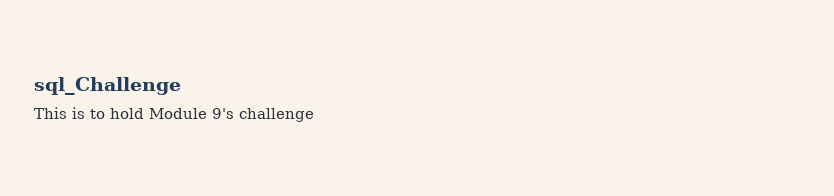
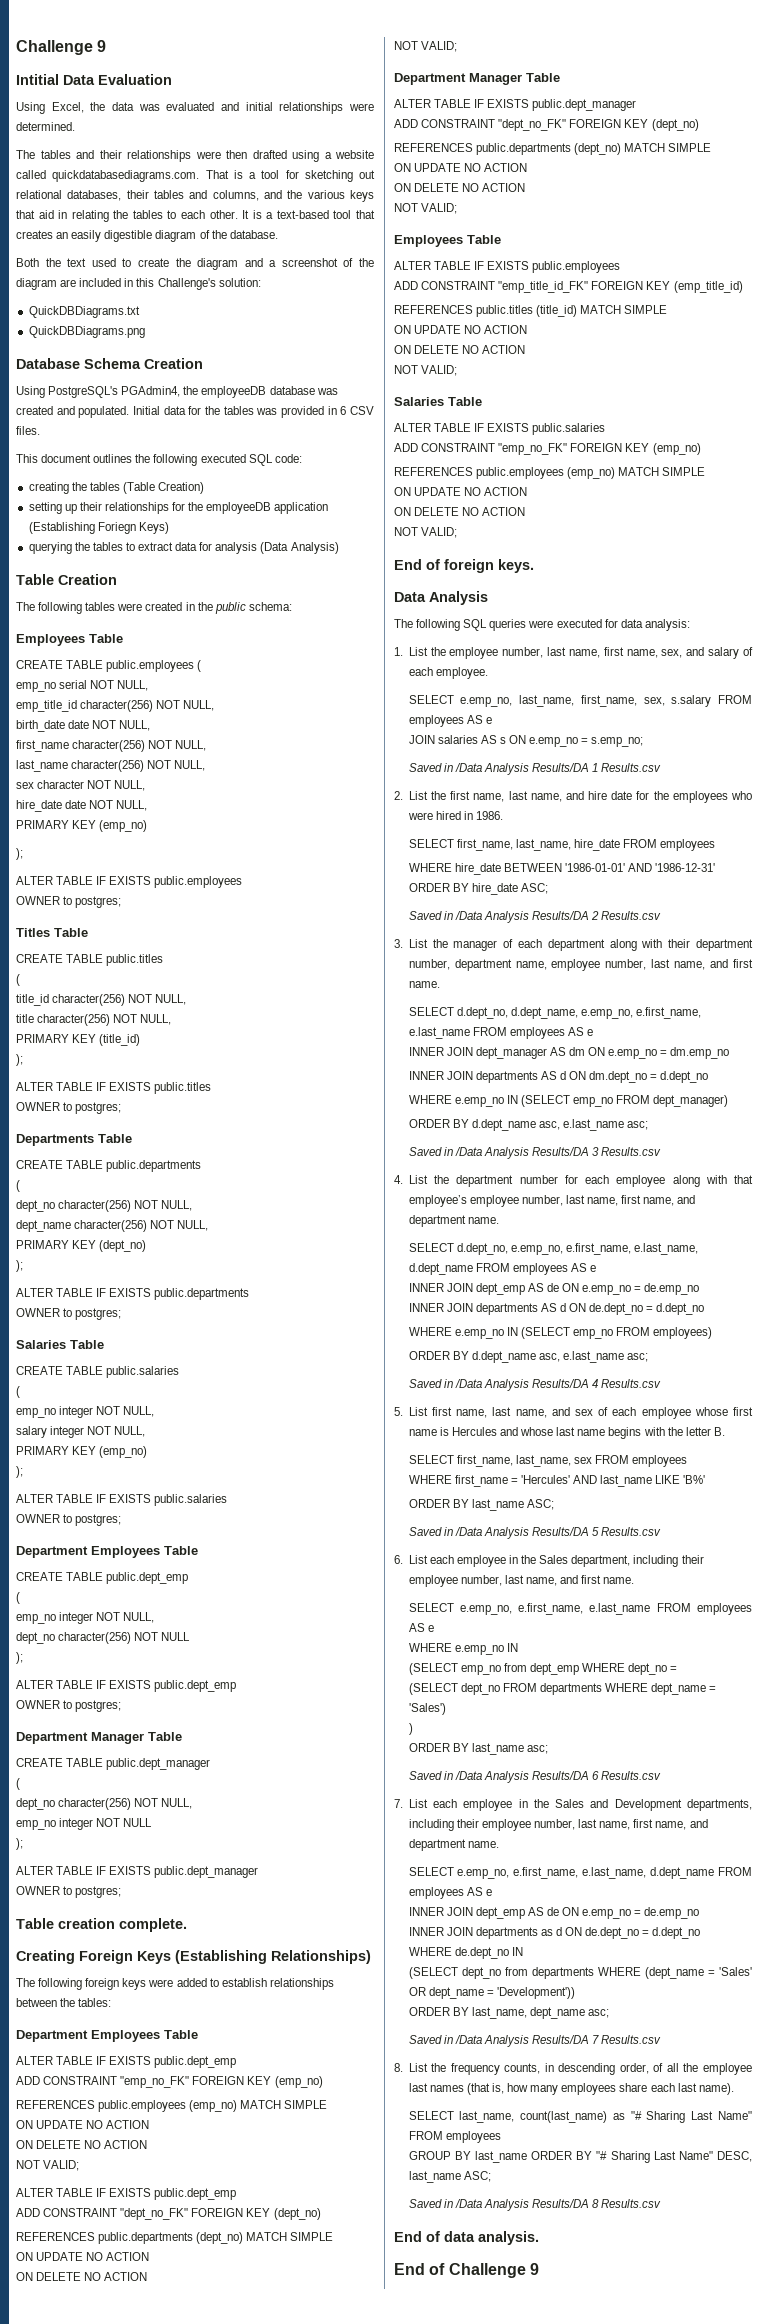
[34,77,181,95] [34,107,314,122] sql_Challenge // This is to hold Module 9's challenge -> [16,40,107,55] [16,74,172,85] [16,102,374,114] [16,122,75,131] [16,150,374,162] [16,170,375,182] [16,190,374,202] [16,210,375,222] [16,230,278,242] [16,258,374,270] [16,278,261,290] [28,306,140,318] [28,326,145,338] [16,358,203,369] [16,386,338,398] [16,406,374,418] [16,426,40,435] [16,454,302,466] [28,482,205,494] [28,502,329,514] [28,522,169,534] [28,542,339,554] [16,574,117,585] [16,602,292,614] [16,634,123,646] [16,660,202,672] [16,680,149,692] [16,700,215,712] [16,720,151,732] [16,740,207,752] [16,760,206,772] [16,780,146,791] [16,800,148,812] [16,820,148,832] [16,848,23,860] [16,876,243,888] [16,896,122,908] [16,928,88,937] [16,954,164,966] [16,974,20,986] [16,994,187,1006] [16,1014,172,1026] [16,1034,141,1046] [16,1054,23,1066] [16,1082,212,1094] [16,1102,122,1114] [16,1134,132,1146] [16,1160,202,1172] [16,1180,20,1192] [16,1200,193,1212] [16,1220,209,1232] [16,1240,147,1252] [16,1260,23,1272] [16,1288,250,1300] [16,1308,122,1320] [16,1340,104,1349] [16,1366,180,1378] [16,1386,20,1398] [16,1406,155,1418] [16,1426,146,1438] [16,1446,148,1458] [16,1466,23,1478] [16,1494,228,1506] [16,1514,122,1526] [16,1546,198,1558] [16,1572,189,1584] [16,1592,20,1604] [16,1612,155,1624] [16,1632,191,1644] [16,1652,23,1664] [16,1680,237,1692] [16,1700,122,1712] [16,1732,182,1744] [16,1758,211,1770] [16,1778,20,1790] [16,1798,193,1810] [16,1818,153,1830] [16,1838,23,1850] [16,1866,259,1878] [16,1886,122,1898] [16,1918,187,1932] [16,1950,371,1964] [16,1978,334,1990] [16,1998,112,2007] [16,2030,198,2042] [16,2056,237,2068] [16,2076,323,2088] [16,2100,328,2112] [16,2120,150,2129] [16,2140,148,2149] [16,2160,80,2171] [16,2188,237,2200] [16,2208,321,2220] [16,2232,334,2244] [16,2252,150,2261] [16,2272,148,2281] [394,41,458,52] [394,73,560,85] [394,99,637,111] [394,119,699,131] [394,143,712,155] [394,163,528,172] [394,183,526,192] [394,203,458,214] [394,235,501,247] [394,261,621,273] [394,281,743,293] [394,305,668,317] [394,325,528,334] [394,345,526,354] [394,365,458,376] [394,397,482,406] [394,423,606,435] [394,443,701,455] [394,467,706,479] [394,487,528,496] [394,507,526,516] [394,527,458,538] [394,559,534,573] [394,591,488,605] [394,619,690,631] [394,647,753,659] [408,667,488,679] [408,695,752,707] [408,715,492,727] [408,735,644,747] [408,763,662,775] [394,791,752,803] [407,811,504,820] [408,839,716,851] [408,863,716,875] [408,883,548,895] [408,911,662,923] [394,939,753,951] [408,959,753,971] [408,981,440,988] [408,1007,701,1019] [408,1027,593,1039] [408,1047,730,1059] [408,1071,709,1083] [408,1095,729,1107] [408,1119,649,1131] [408,1147,662,1159] [394,1175,753,1187] [408,1195,696,1207] [408,1215,499,1227] [408,1243,698,1255] [408,1263,596,1275] [408,1283,700,1295] [408,1303,705,1315] [408,1327,713,1339] [408,1351,649,1363] [408,1379,662,1391] [394,1407,753,1419] [408,1427,725,1439] [408,1455,688,1467] [408,1475,706,1487] [408,1499,554,1511] [408,1527,662,1539] [394,1555,704,1567] [408,1575,635,1587] [408,1603,752,1615] [408,1623,434,1632] [408,1643,518,1655] [408,1663,678,1675] [408,1683,717,1695] [408,1703,446,1715] [408,1723,413,1735] [408,1743,548,1755] [408,1771,662,1783] [394,1799,752,1811] [408,1819,708,1831] [408,1839,499,1851] [408,1867,752,1879] [408,1887,492,1899] [408,1907,700,1919] [408,1927,701,1939] [408,1947,523,1959] [408,1967,752,1979] [408,1987,575,1999] [408,2007,609,2019] [408,2035,662,2047] [394,2063,752,2075] [408,2083,734,2095] [408,2111,752,2123] [408,2131,501,2143] [408,2151,752,2163] [408,2171,491,2183] [408,2199,662,2211] [394,2231,539,2245] [394,2263,539,2278] Challenge 9 // Intitial Data Evaluation // Using Excel, the data was evaluated and initial relationships were determined. // The tables and their relationships were then drafted using a website called quickdatabasediagrams.com. That is a tool for sketching out relational databases, their tables and columns, and the various keys that aid in relating the tables to each other. It is a text-based tool that creates an easily digestible diagram of the database. // Both the text used to create the diagram and a screenshot of the diagram are included in this Challenge's solution: // QuickDBDiagrams.txt // QuickDBDiagrams.png // Database Schema Creation // Using PostgreSQL's PGAdmin4, the employeeDB database was created and populated. Initial data for the tables was provided in 6 CSV files. // This document outlines the following executed SQL code: // creating the tables (Table Creation) // setting up their relationships for the employeeDB application (Establishing Foriegn Keys) // querying the tables to extract data for analysis (Data Analysis) // Table Creation // The following tables were created in the public schema: // Employees Table // CREATE TABLE public.employees ( // emp_no serial NOT NULL, // emp_title_id character(256) NOT NULL, // birth_date date NOT NULL, // first_name character(256) NOT NULL, // last_name character(256) NOT NULL, // sex character NOT NULL, // hire_date date NOT NULL, // PRIMARY KEY (emp_no) // ); // ALTER TABLE IF EXISTS public.employees // OWNER to postgres; // Titles Table // CREATE TABLE public.titles // ( // title_id character(256) NOT NULL, // title character(256) NOT NULL, // PRIMARY KEY (title_id) // ); // ALTER TABLE IF EXISTS public.titles // OWNER to postgres; // Departments Table // CREATE TABLE public.departments // ( // dept_no character(256) NOT NULL, // dept_name character(256) NOT NULL, // PRIMARY KEY (dept_no) // ); // ALTER TABLE IF EXISTS public.departments // OWNER to postgres; // Salaries Table // CREATE TABLE public.salaries // ( // emp_no integer NOT NULL, // salary integer NOT NULL, // PRIMARY KEY (emp_no) // ); // ALTER TABLE IF EXISTS public.salaries // OWNER to postgres; // Department Employees Table // CREATE TABLE public.dept_emp // ( // emp_no integer NOT NULL, // dept_no character(256) NOT NULL // ); // ALTER TABLE IF EXISTS public.dept_emp // OWNER to postgres; // Department Manager Table // CREATE TABLE public.dept_manager // ( // dept_no character(256) NOT NULL, // emp_no integer NOT NULL // ); // ALTER TABLE IF EXISTS public.dept_manager // OWNER to postgres; // Table creation complete. // Creating Foreign Keys (Establishing Relationships) // The following foreign keys were added to establish relationships between the tables: // Department Employees Table // ALTER TABLE IF EXISTS public.dept_emp // ADD CONSTRAINT "emp_no_FK" FOREIGN KEY (emp_no) // REFERENCES public.employees (emp_no) MATCH SIMPLE // ON UPDATE NO ACTION // ON DELETE NO ACTION // NOT VALID; // ALTER TABLE IF EXISTS public.dept_emp // ADD CONSTRAINT "dept_no_FK" FOREIGN KEY (dept_no) // REFERENCES public.departments (dept_no) MATCH SIMPLE // ON UPDATE NO ACTION // ON DELETE NO ACTION // NOT VALID; // Department Manager Table // ALTER TABLE IF EXISTS public.dept_manager // ADD CONSTRAINT "dept_no_FK" FOREIGN KEY (dept_no) // REFERENCES public.departments (dept_no) MATCH SIMPLE // ON UPDATE NO ACTION // ON DELETE NO ACTION // NOT VALID; // Employees Table // ALTER TABLE IF EXISTS public.employees // ADD CONSTRAINT "emp_title_id_FK" FOREIGN KEY (emp_title_id) // REFERENCES public.titles (title_id) MATCH SIMPLE // ON UPDATE NO ACTION // ON DELETE NO ACTION // NOT VALID; // Salaries Table // ALTER TABLE IF EXISTS public.salaries // ADD CONSTRAINT "emp_no_FK" FOREIGN KEY (emp_no) // REFERENCES public.employees (emp_no) MATCH SIMPLE // ON UPDATE NO ACTION // ON DELETE NO ACTION // NOT VALID; // End of foreign keys. // Data Analysis // The following SQL queries were executed for data analysis: // 1. List the employee number, last name, first name, sex, and salary of each employee. // SELECT e.emp_no, last_name, first_name, sex, s.salary FROM employees AS e // JOIN salaries AS s ON e.emp_no = s.emp_no; // Saved in /Data Analysis Results/DA 1 Results.csv // 2. List the first name, last name, and hire date for the employees who were hired in 1986. // SELECT first_name, last_name, hire_date FROM employees // WHERE hire_date BETWEEN '1986-01-01' AND '1986-12-31' ORDER BY hire_date ASC; // Saved in /Data Analysis Results/DA 2 Results.csv // 3. List the manager of each department along with their department number, department name, employee number, last name, and first name. // SELECT d.dept_no, d.dept_name, e.emp_no, e.first_name, e.last_name FROM employees AS e // INNER JOIN dept_manager AS dm ON e.emp_no = dm.emp_no // INNER JOIN departments AS d ON dm.dept_no = d.dept_no // WHERE e.emp_no IN (SELECT emp_no FROM dept_manager) // ORDER BY d.dept_name asc, e.last_name asc; // Saved in /Data Analysis Results/DA 3 Results.csv // 4. List the department number for each employee along with that employee’s employee number, last name, first name, and department name. // SELECT d.dept_no, e.emp_no, e.first_name, e.last_name, d.dept_name FROM employees AS e // INNER JOIN dept_emp AS de ON e.emp_no = de.emp_no // INNER JOIN departments AS d ON de.dept_no = d.dept_no // WHERE e.emp_no IN (SELECT emp_no FROM employees) // ORDER BY d.dept_name asc, e.last_name asc; // Saved in /Data Analysis Results/DA 4 Results.csv // 5. List first name, last name, and sex of each employee whose first name is Hercules and whose last name begins with the letter B. // SELECT first_name, last_name, sex FROM employees // WHERE first_name = 'Hercules' AND last_name LIKE 'B%' // ORDER BY last_name ASC; // Saved in /Data Analysis Results/DA 5 Results.csv // 6. List each employee in the Sales department, including their employee number, last name, and first name. // SELECT e.emp_no, e.first_name, e.last_name FROM employees AS e // WHERE e.emp_no IN // (SELECT emp_no from dept_emp WHERE dept_no = // (SELECT dept_no FROM departments WHERE dept_name = 'Sales') // ) // ORDER BY last_name asc; // Saved in /Data Analysis Results/DA 6 Results.csv // 7. List each employee in the Sales and Development departments, including their employee number, last name, first name, and department name. // SELECT e.emp_no, e.first_name, e.last_name, d.dept_name FROM employees AS e // INNER JOIN dept_emp AS de ON e.emp_no = de.emp_no // INNER JOIN departments as d ON de.dept_no = d.dept_no // WHERE de.dept_no IN // (SELECT dept_no from departments WHERE (dept_name = 'Sales' OR dept_name = 'Development')) // ORDER BY last_name, dept_name asc; // Saved in /Data Analysis Results/DA 7 Results.csv // 8. List the frequency counts, in descending order, of all the employee last names (that is, how many employees share each last name). // SELECT last_name, count(last_name) as "# Sharing Last Name" FROM employees // GROUP BY last_name ORDER BY "# Sharing Last Name" DESC, last_name ASC; // Saved in /Data Analysis Results/DA 8 Results.csv // End of data analysis. // End of Challenge 9

